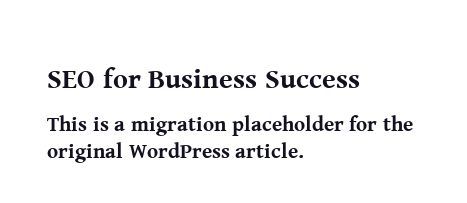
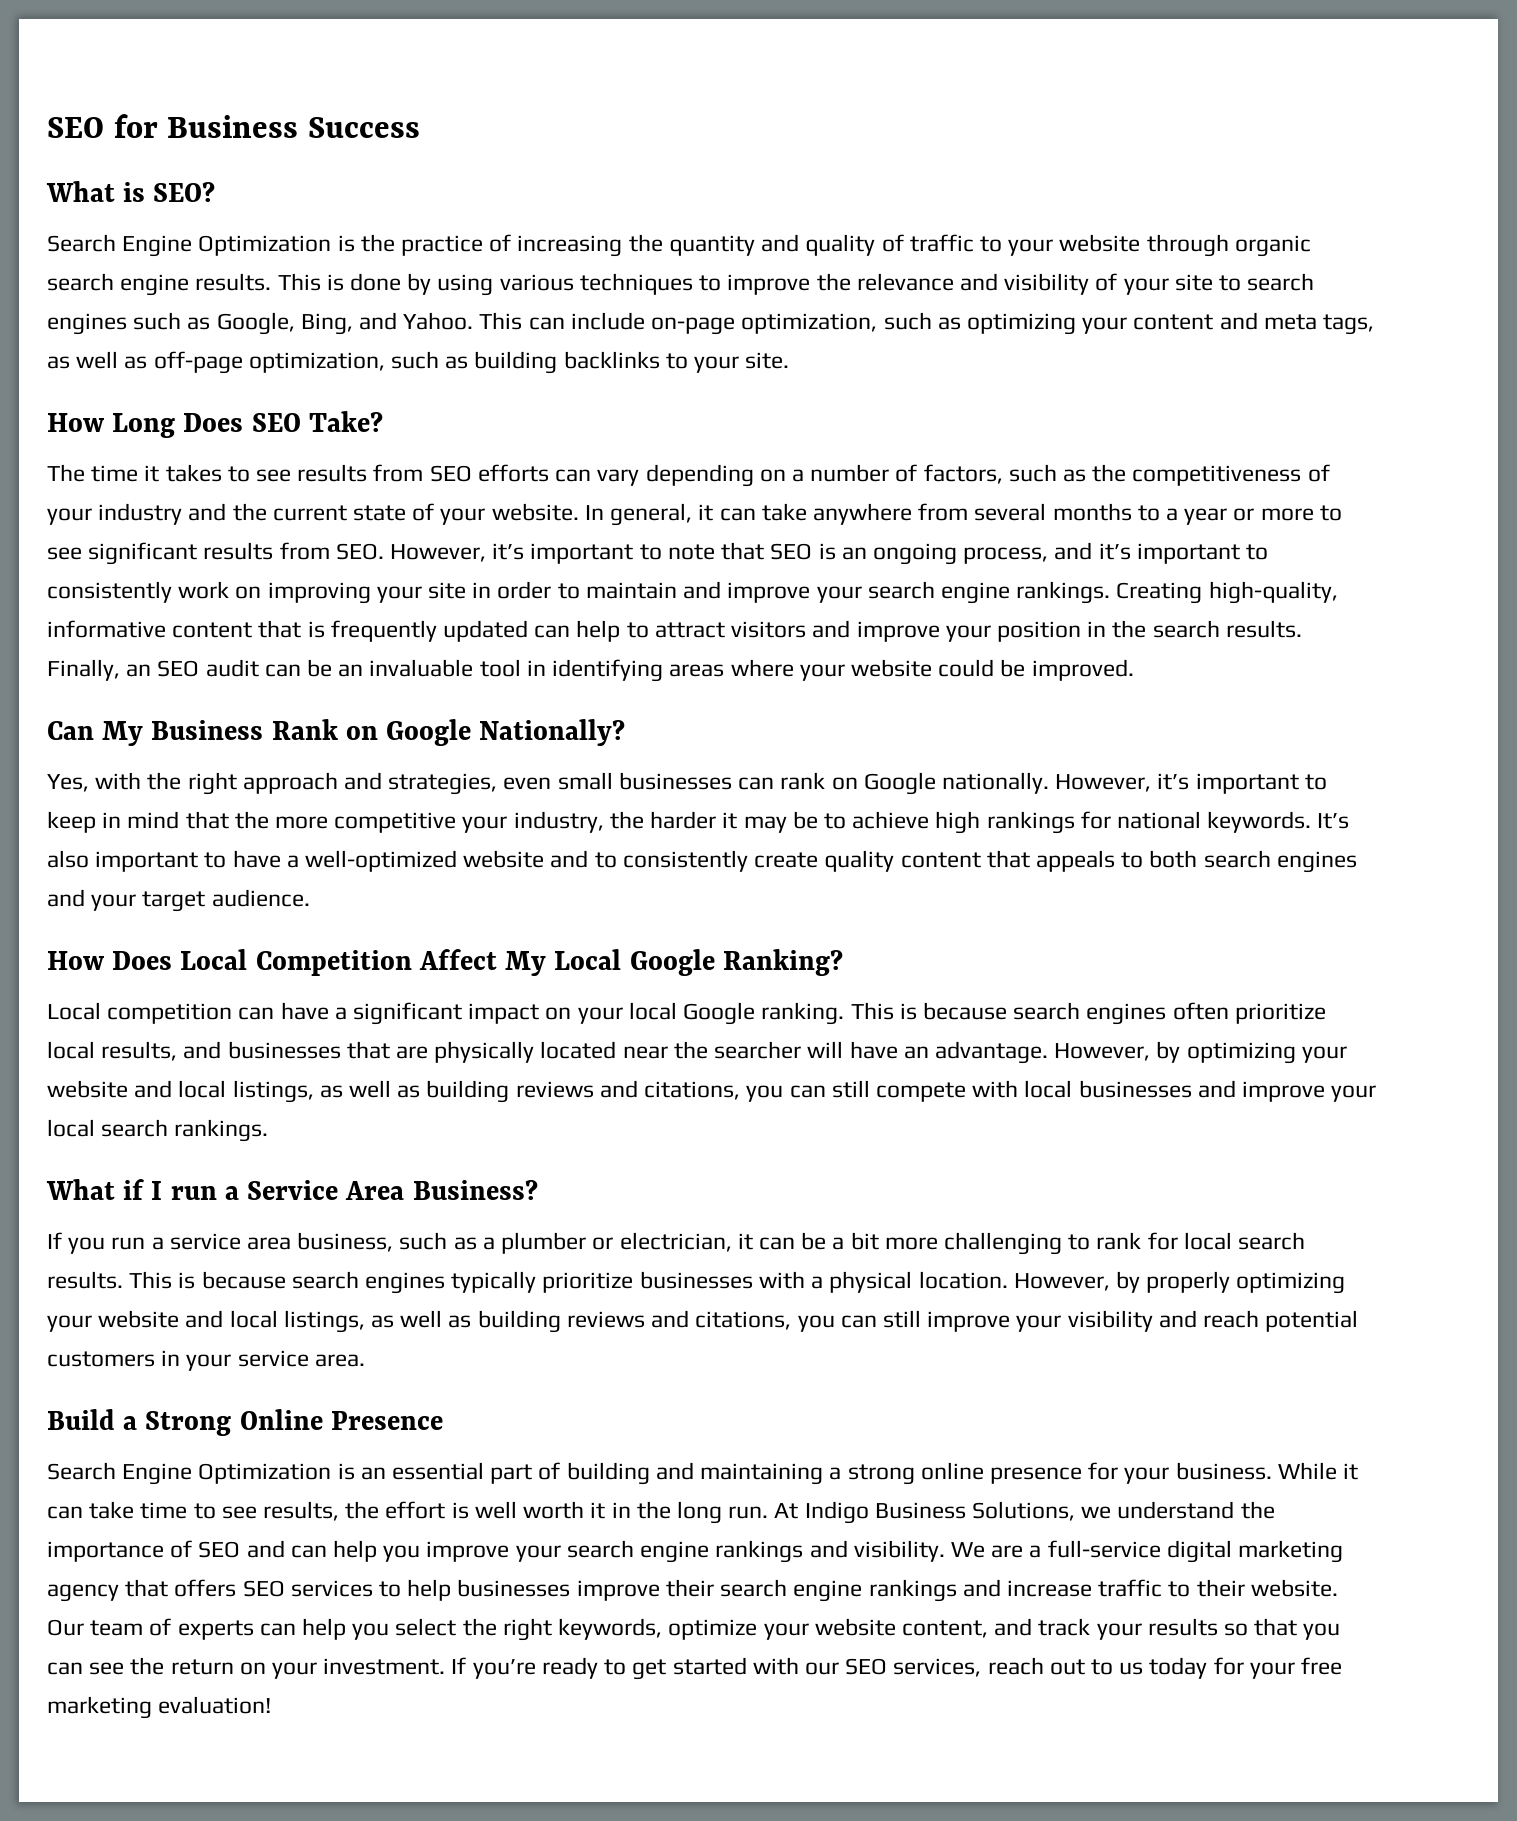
[47,115,414,136] [47,142,305,163] This is a migration placeholder for the original WordPress article. -> [46,181,216,202] [47,234,1311,257] [47,273,1315,296] [47,312,1374,335] [47,351,790,374] [47,411,383,438] [47,464,1330,487] [47,503,1342,526] [47,542,1268,565] [47,581,1338,604] [47,620,1302,642] [47,659,1134,682] [47,719,626,746] [47,772,1327,795] [47,811,1350,834] [47,850,1357,873] [47,889,310,912] [47,949,843,976] [47,1002,1326,1025] [47,1041,1347,1064] [47,1080,1377,1103] [47,1119,269,1142] [46,1179,538,1200] [47,1232,1306,1255] [47,1271,1346,1294] [47,1310,1359,1333] [47,1350,365,1371] [47,1409,443,1436] [47,1462,1358,1485] [47,1501,1275,1524] [47,1540,1343,1563] [47,1579,1338,1602] [47,1618,1341,1641] [47,1657,1343,1680] [47,1696,272,1719] What is SEO? // Search Engine Optimization is the practice of increasing the quantity and quality of traffic to your website through organic search engine results. This is done by using various techniques to improve the relevance and visibility of your site to search engines such as Google, Bing, and Yahoo. This can include on-page optimization, such as optimizing your content and meta tags, as well as off-page optimization, such as building backlinks to your site. // How Long Does SEO Take? // The time it takes to see results from SEO efforts can vary depending on a number of factors, such as the competitiveness of your industry and the current state of your website. In general, it can take anywhere from several months to a year or more to see significant results from SEO. However, it’s important to note that SEO is an ongoing process, and it’s important to consistently work on improving your site in order to maintain and improve your search engine rankings. Creating high-quality, informative content that is frequently updated can help to attract visitors and improve your position in the search results. Finally, an SEO audit can be an invaluable tool in identifying areas where your website could be improved. // Can My Business Rank on Google Nationally? // Yes, with the right approach and strategies, even small businesses can rank on Google nationally. However, it’s important to keep in mind that the more competitive your industry, the harder it may be to achieve high rankings for national keywords. It’s also important to have a well-optimized website and to consistently create quality content that appeals to both search engines and your target audience. // How Does Local Competition Affect My Local Google Ranking? // Local competition can have a significant impact on your local Google ranking. This is because search engines often prioritize local results, and businesses that are physically located near the searcher will have an advantage. However, by optimizing your website and local listings, as well as building reviews and citations, you can still compete with local businesses and improve your local search rankings. // What if I run a Service Area Business? // If you run a service area business, such as a plumber or electrician, it can be a bit more challenging to rank for local search results. This is because search engines typically prioritize businesses with a physical location. However, by properly optimizing your website and local listings, as well as building reviews and citations, you can still improve your visibility and reach potential customers in your service area. // Build a Strong Online Presence // Search Engine Optimization is an essential part of building and maintaining a strong online presence for your business. While it can take time to see results, the effort is well worth it in the long run. At Indigo Business Solutions, we understand the importance of SEO and can help you improve your search engine rankings and visibility. We are a full-service digital marketing agency that offers SEO services to help businesses improve their search engine rankings and increase traffic to their website. Our team of experts can help you select the right keywords, optimize your website content, and track your results so that you can see the return on your investment. If you’re ready to get started with our SEO services, reach out to us today for your free marketing evaluation!

